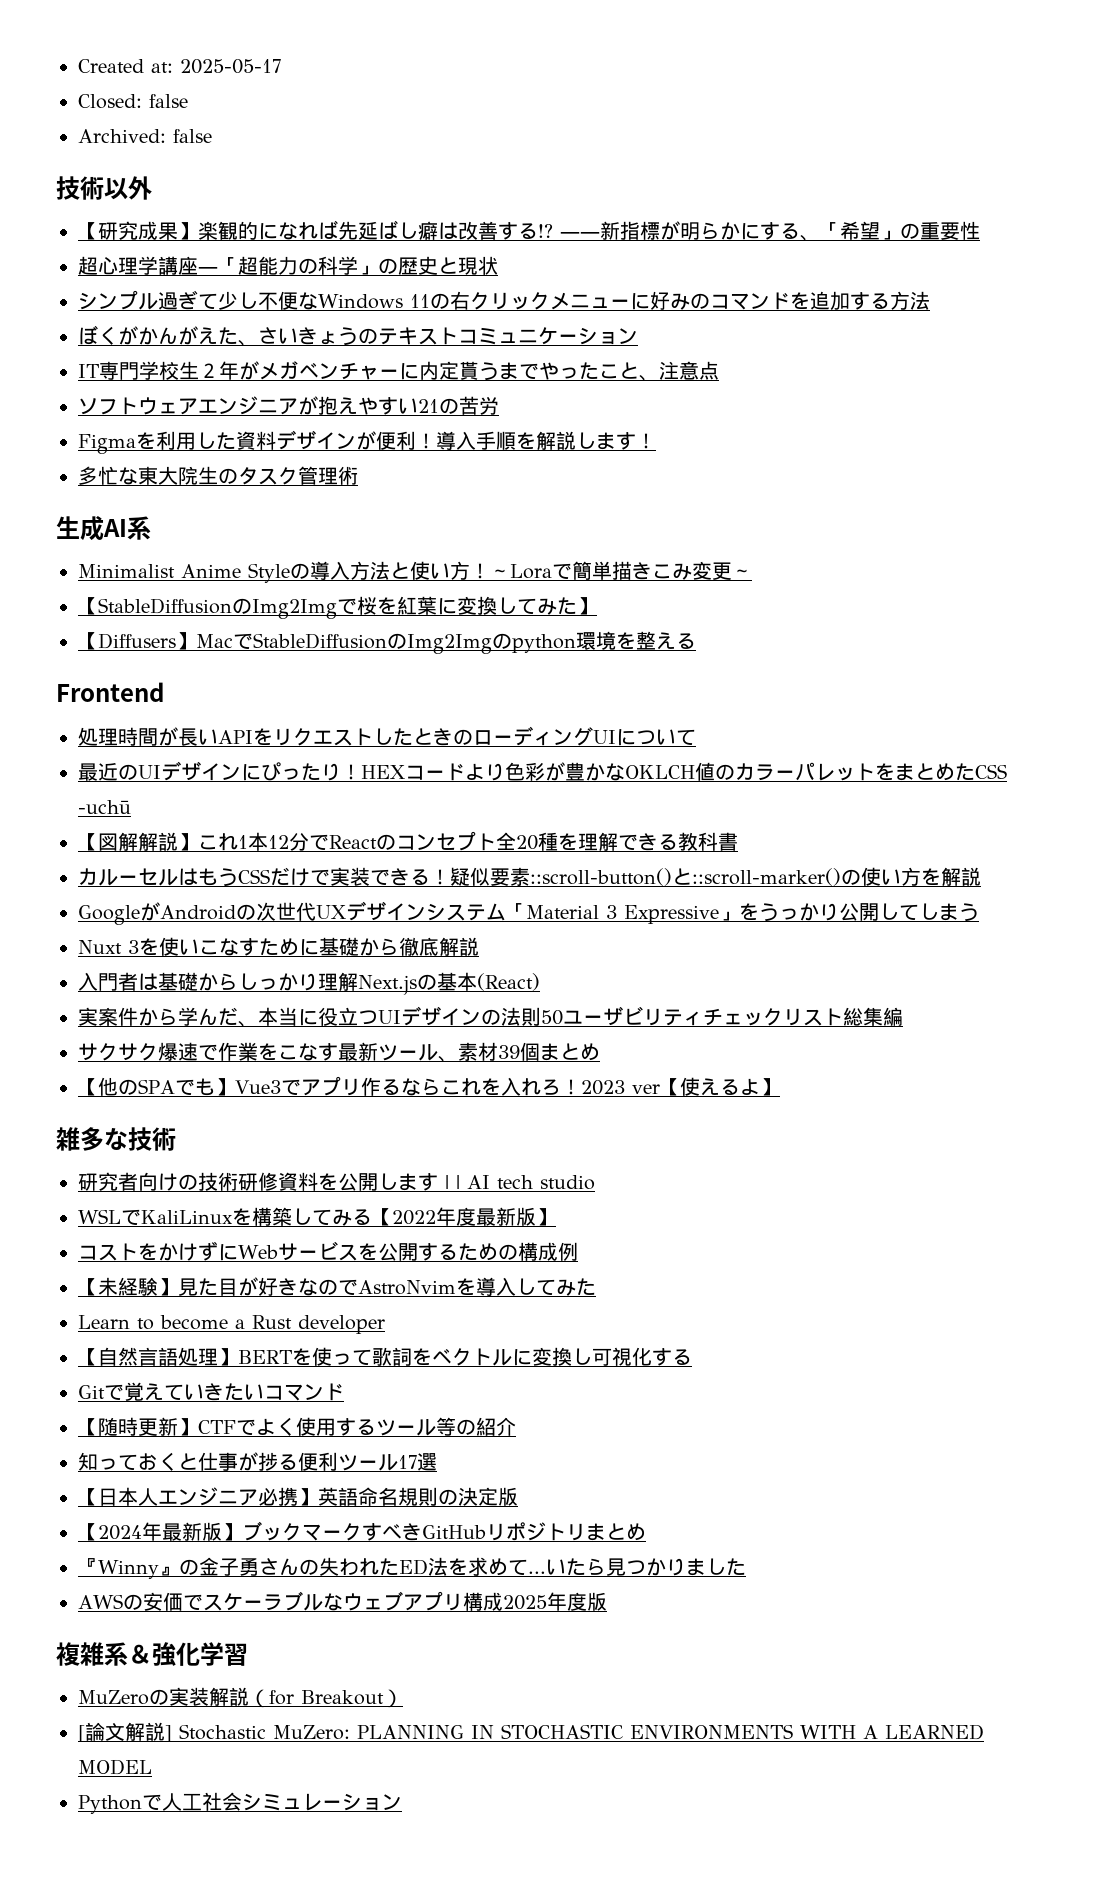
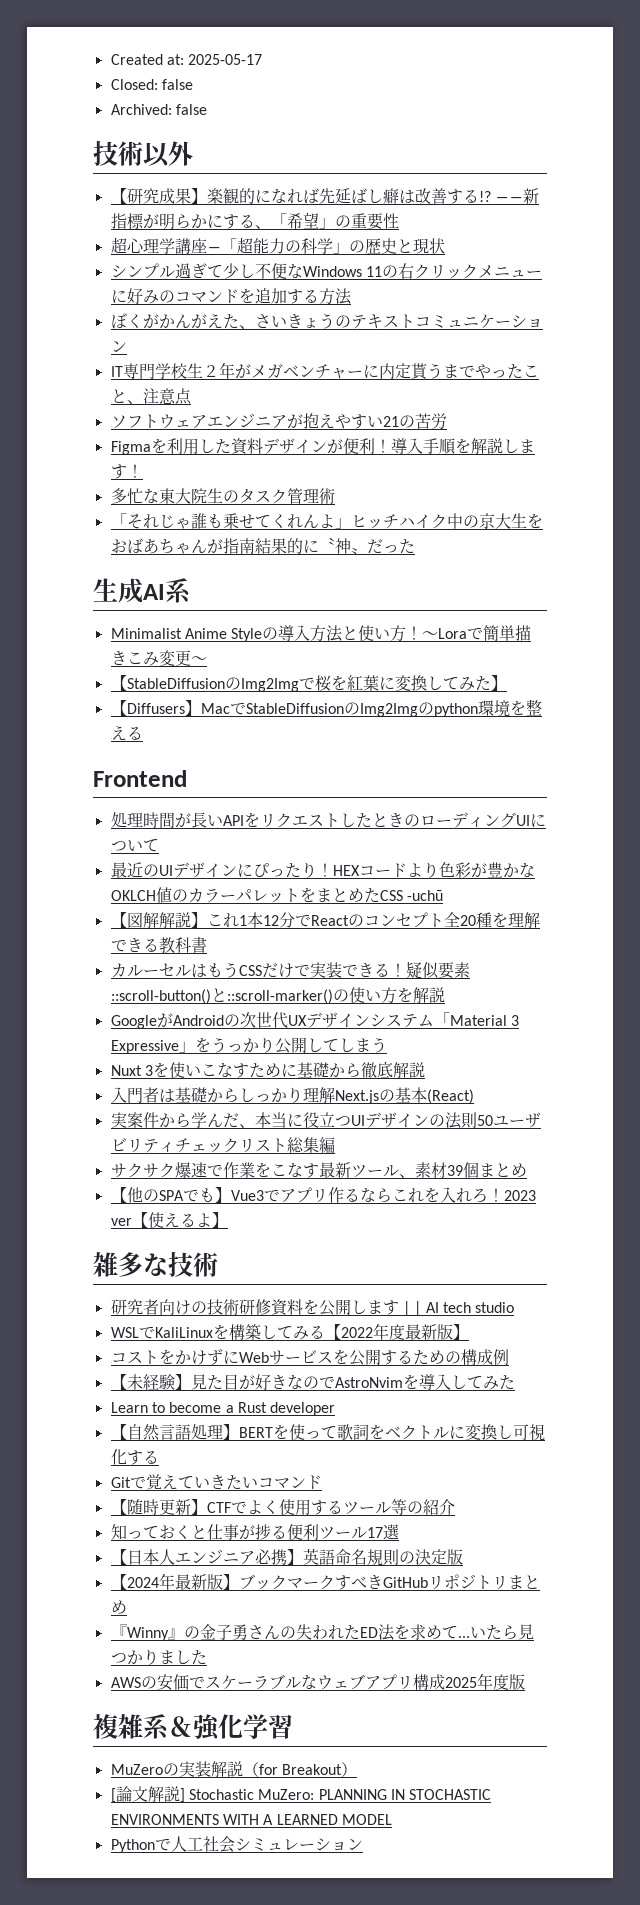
(358, 475) none -> [110,513,543,529] [110,537,415,555] // 「それじゃ誰も乗せてくれんよ」ヒッチハイク中の京大生をおばあちゃんが指南結果的に〝神〟だった

